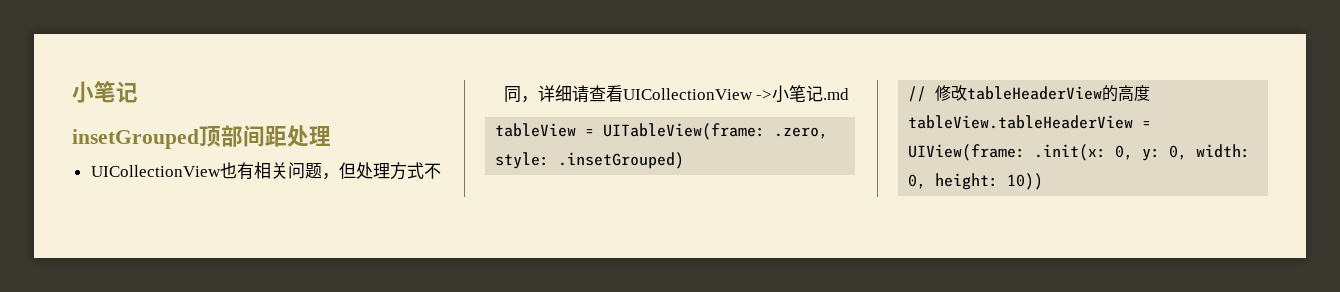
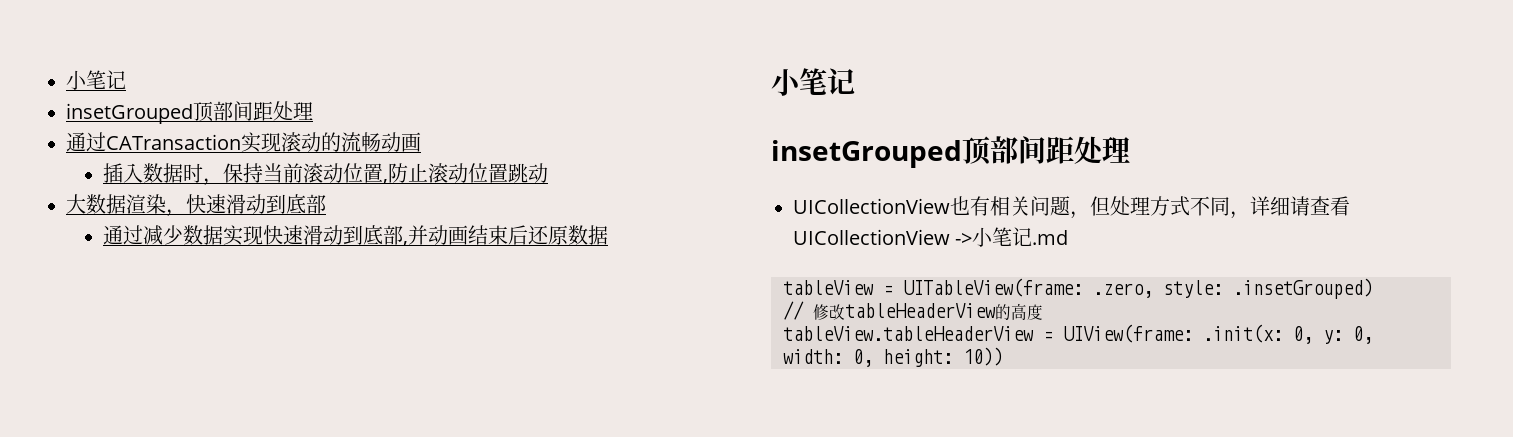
[72,81,138,103] [72,125,331,149] 小笔记 // insetGrouped顶部间距处理 -> [66,70,126,90] [66,101,313,124] [66,132,421,153] [102,163,548,186] [66,194,326,217] [102,225,608,246] [771,68,855,96] [771,136,1130,168] 小笔记 // insetGrouped顶部间距处理 // 通过CATransaction实现滚动的流畅动画 // 插入数据时，保持当前滚动位置,防止滚动位置跳动 // 大数据渲染，快速滑动到底部 // 通过减少数据实现快速滑动到底部,并动画结束后还原数据 // 小笔记 // insetGrouped顶部间距处理

